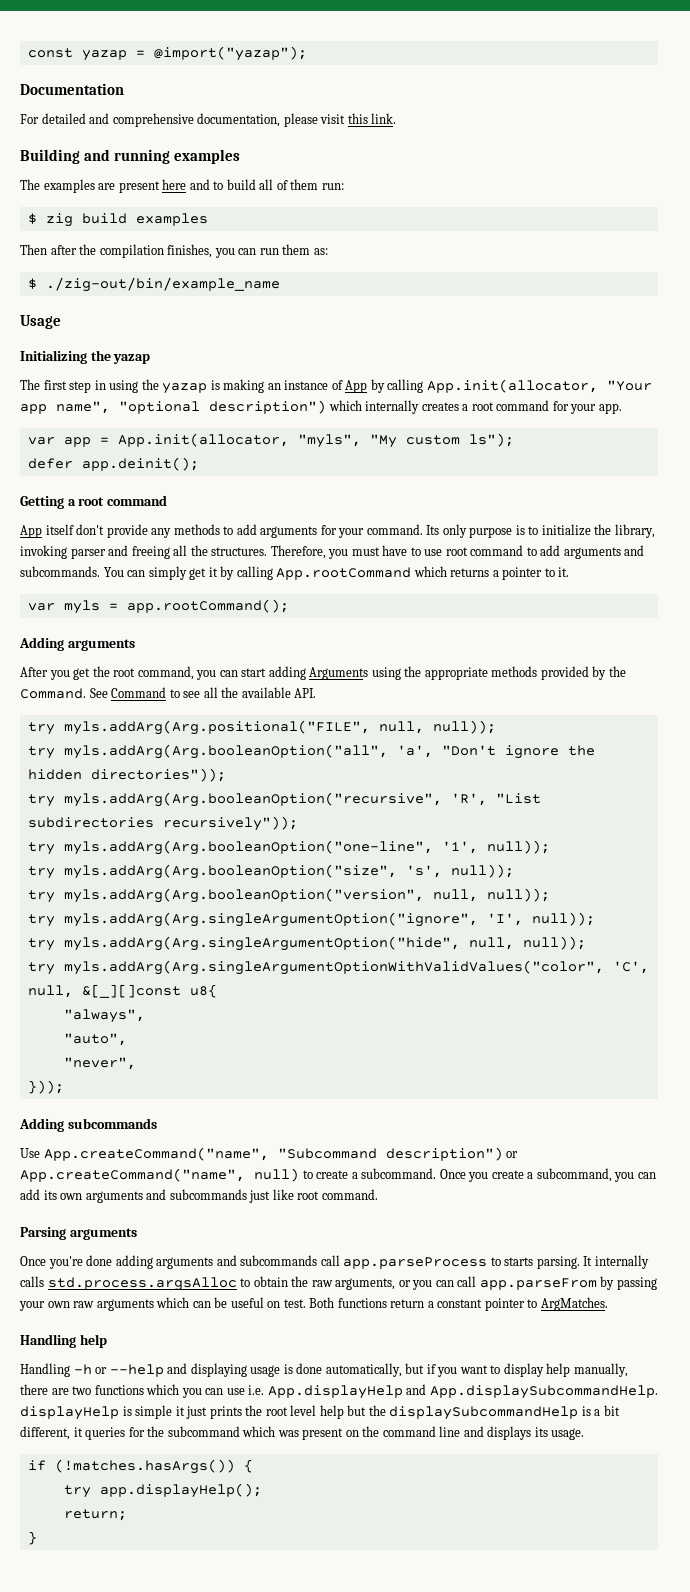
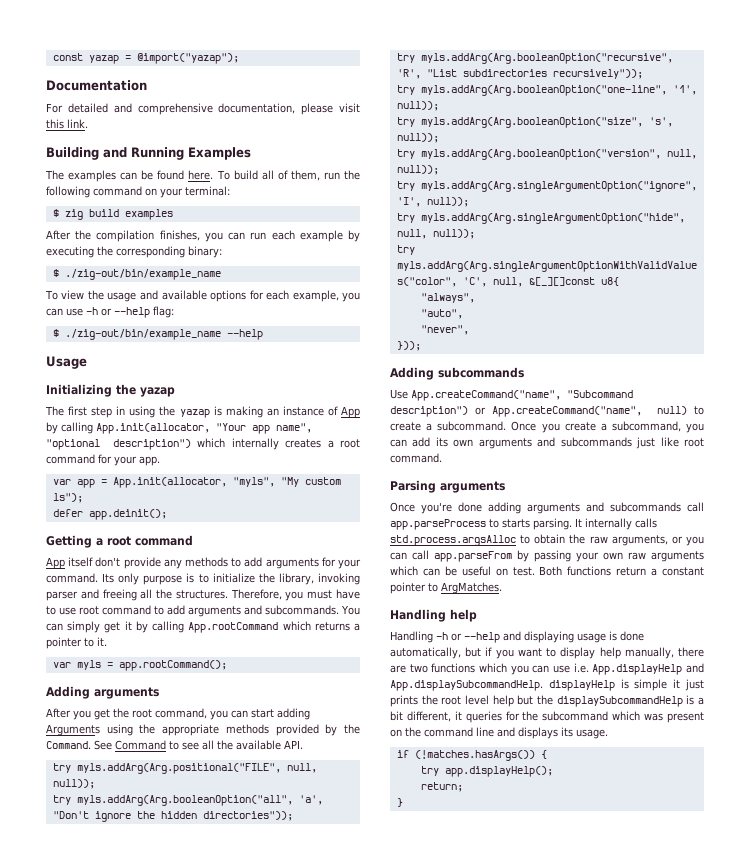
[113,149,240,164] running examples -> [131,147,251,160] Running Examples
[98,179,344,193] are present here and to build all of them run: -> [120,170,360,181] [46,186,230,198] can be found here. To build all of them, run the following command on your terminal:
[20,244,77,255] Then after -> [46,230,71,240] After
[282,244,328,255] [27,277,280,292] them as: // $ ./zig-out/bin/example_name -> [271,230,361,242] [46,246,222,258] [52,269,221,280] [45,290,360,302] [46,306,174,318] [52,329,263,340] each example by executing the corresponding binary: // $ ./zig-out/bin/example_name // To view the usage and available options for each example, you can use -h or --help flag: // $ ./zig-out/bin/example_name --help

